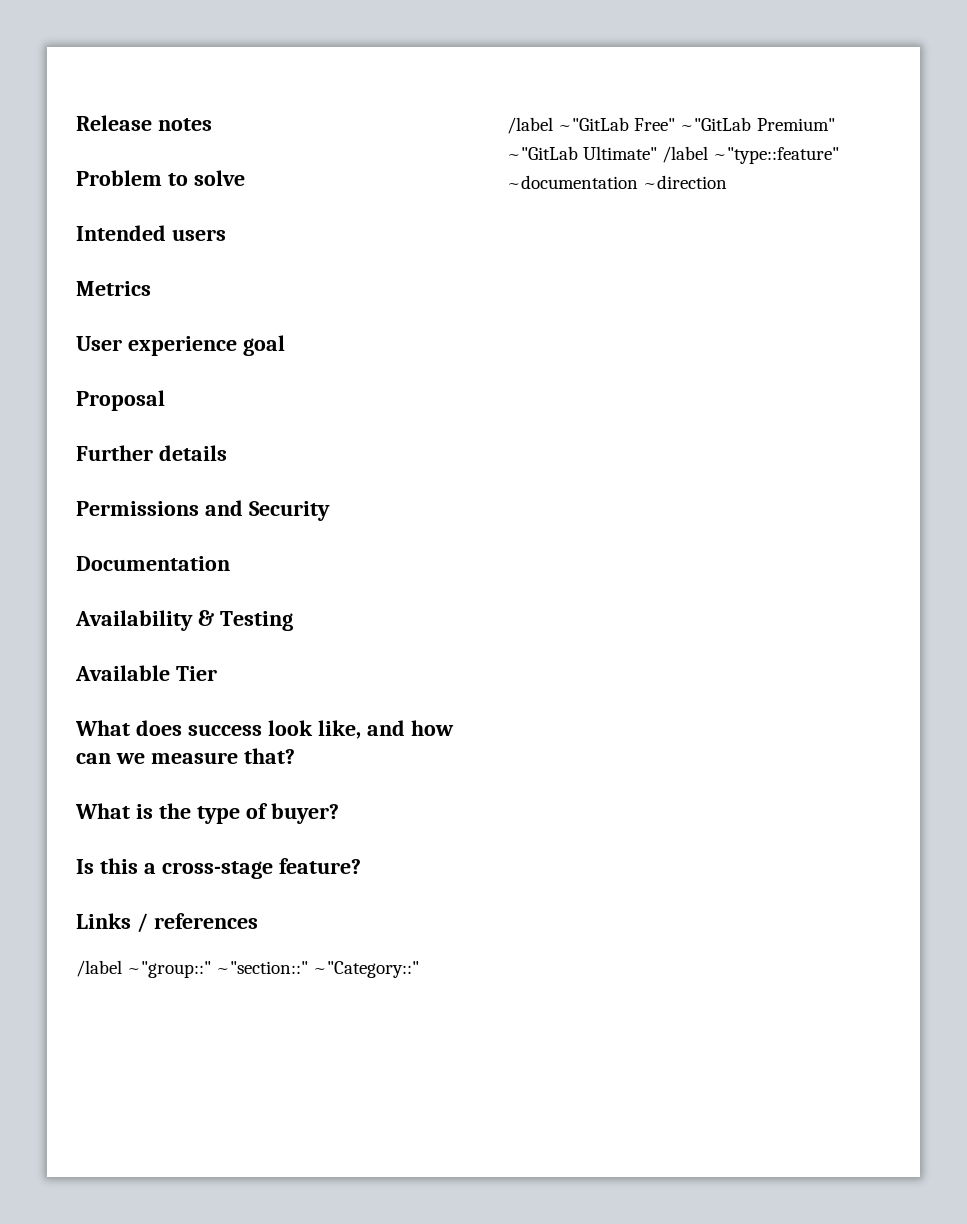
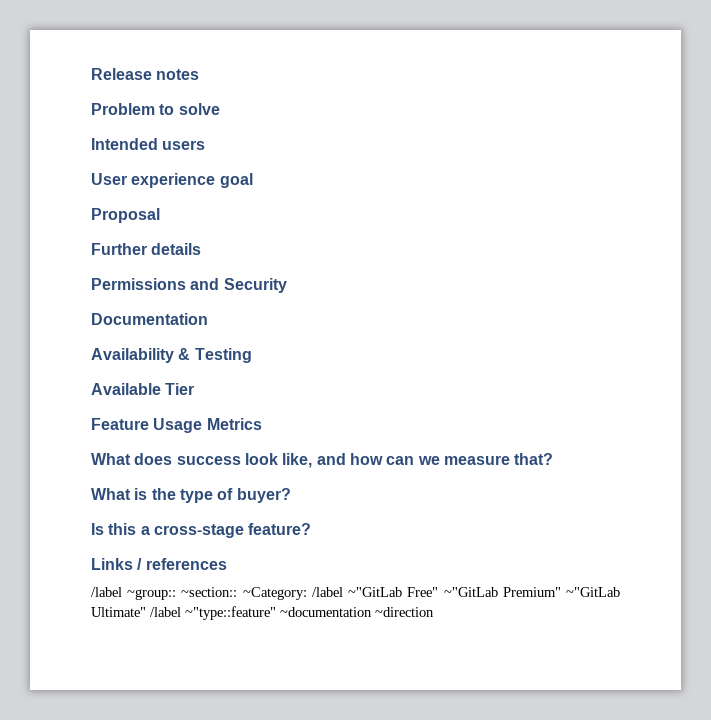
[76,281,151,296] // Metrics -> (206, 145) none
(217, 673) none -> [91,418,262,433] // Feature Usage Metrics
[127,961,420,978] ~"group::" ~"section::" ~"Category::" -> [127,587,307,600] ~group:: ~section:: ~Category:

